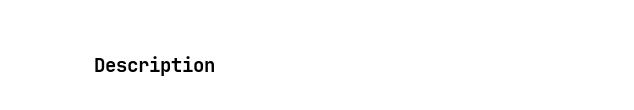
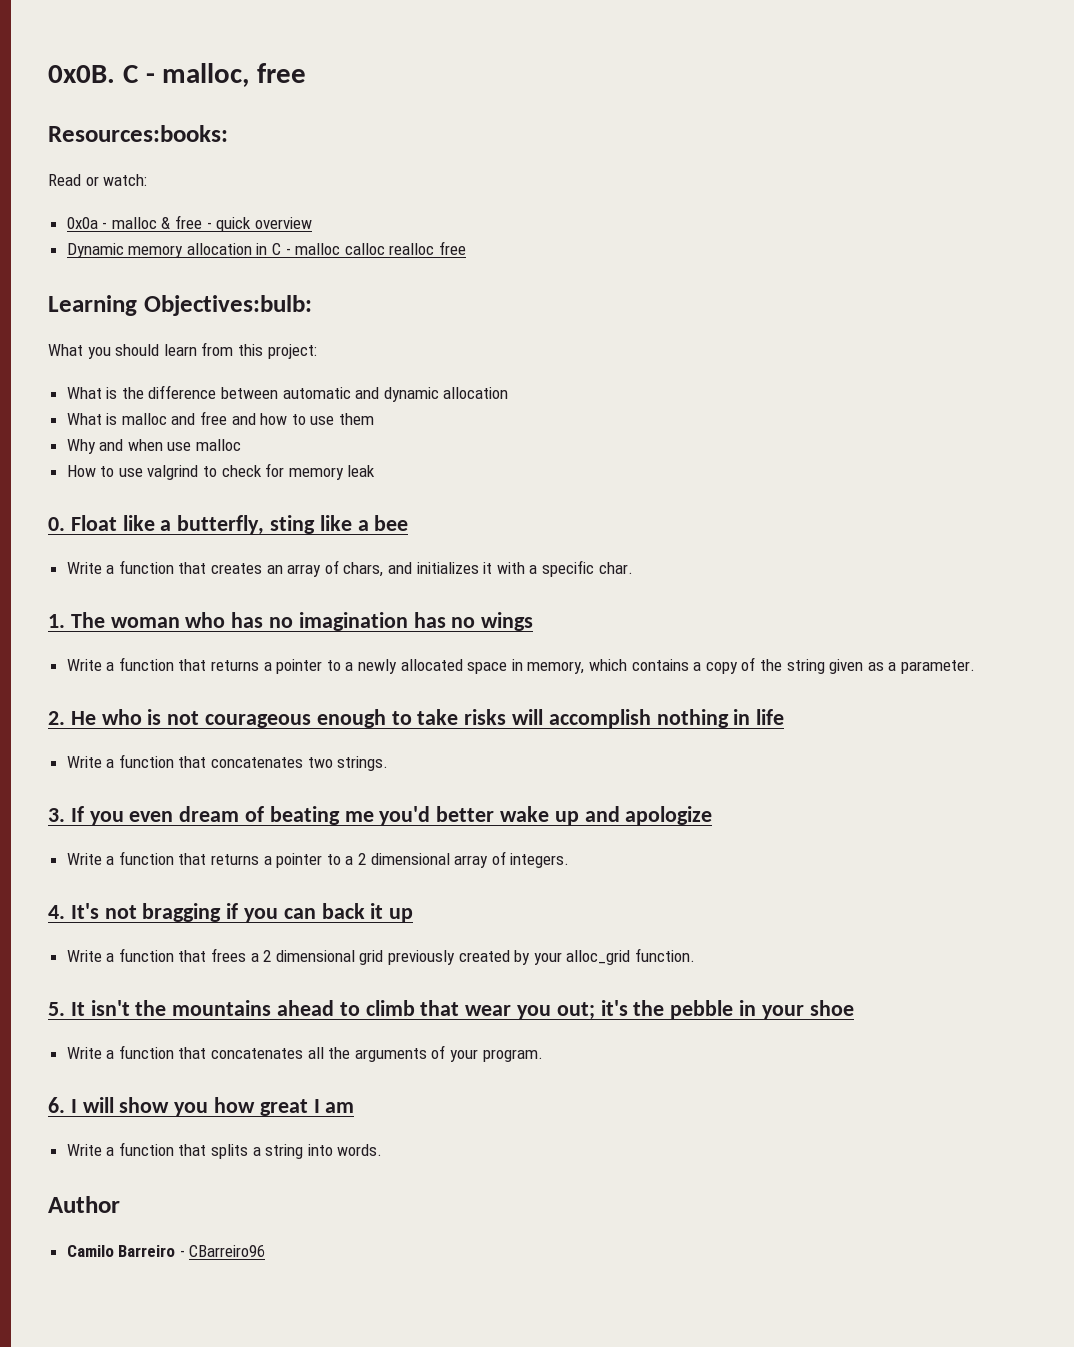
[94,56,215,76] Description -> [48,63,307,87] [48,125,228,142] [48,174,148,186] [66,215,312,232] [66,241,467,258] [48,295,312,316] [48,342,317,359] [66,385,509,402] [66,411,375,425] [66,439,242,454] [66,463,376,480] [48,515,409,535] [66,560,633,577] [48,612,534,631] [66,657,975,674] [48,709,785,728] [66,754,389,771] [48,806,713,825] [66,851,570,868] [48,903,414,922] [66,948,695,965] [48,1000,854,1020] [66,1045,543,1062] [48,1097,355,1116] [66,1142,383,1159] [48,1196,120,1213] [66,1245,266,1257] 0x0B. C - malloc, free // Resources:books: // Read or watch: // 0x0a - malloc & free - quick overview // Dynamic memory allocation in C - malloc calloc realloc free // Learning Objectives:bulb: // What you should learn from this project: // What is the difference between automatic and dynamic allocation // What is malloc and free and how to use them // Why and when use malloc // How to use valgrind to check for memory leak // 0. Float like a butterfly, sting like a bee // Write a function that creates an array of chars, and initializes it with a specific char. // 1. The woman who has no imagination has no wings // Write a function that returns a pointer to a newly allocated space in memory, which contains a copy of the string given as a parameter. // 2. He who is not courageous enough to take risks will accomplish nothing in life // Write a function that concatenates two strings. // 3. If you even dream of beating me you'd better wake up and apologize // Write a function that returns a pointer to a 2 dimensional array of integers. // 4. It's not bragging if you can back it up // Write a function that frees a 2 dimensional grid previously created by your alloc_grid function. // 5. It isn't the mountains ahead to climb that wear you out; it's the pebble in your shoe // Write a function that concatenates all the arguments of your program. // 6. I will show you how great I am // Write a function that splits a string into words. // Author // Camilo Barreiro - CBarreiro96

